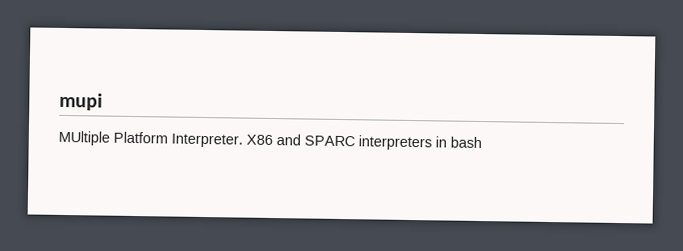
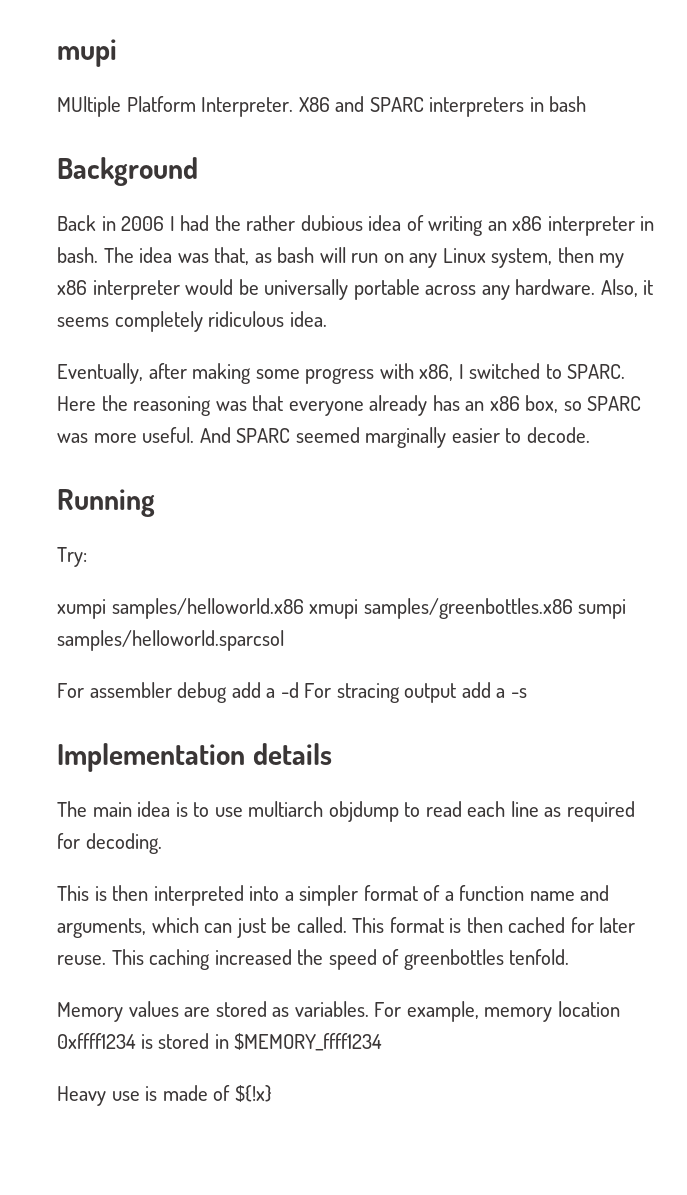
(482, 142) none -> [57,157,198,186] [57,215,655,236] [57,247,625,268] [57,279,654,300] [57,311,327,332] [57,363,626,384] [57,395,642,416] [57,427,590,448] [57,489,155,517] [57,547,87,567] [57,598,627,619] [57,630,284,651] [57,682,527,703] [57,743,332,772] [57,801,635,822] [57,833,162,854] [57,885,610,906] [57,917,636,938] [57,949,570,970] [57,1001,620,1022] [57,1033,383,1051] [57,1085,272,1106] // Background // Back in 2006 I had the rather dubious idea of writing an x86 interpreter in bash. The idea was that, as bash will run on any Linux system, then my x86 interpreter would be universally portable across any hardware. Also, it seems completely ridiculous idea. // Eventually, after making some progress with x86, I switched to SPARC. Here the reasoning was that everyone already has an x86 box, so SPARC was more useful. And SPARC seemed marginally easier to decode. // Running // Try: // xumpi samples/helloworld.x86 xmupi samples/greenbottles.x86 sumpi samples/helloworld.sparcsol // For assembler debug add a -d For stracing output add a -s // Implementation details // The main idea is to use multiarch objdump to read each line as required for decoding. // This is then interpreted into a simpler format of a function name and arguments, which can just be called. This format is then cached for later reuse. This caching increased the speed of greenbottles tenfold. // Memory values are stored as variables. For example, memory location 0xffff1234 is stored in $MEMORY_ffff1234 // Heavy use is made of ${!x}

